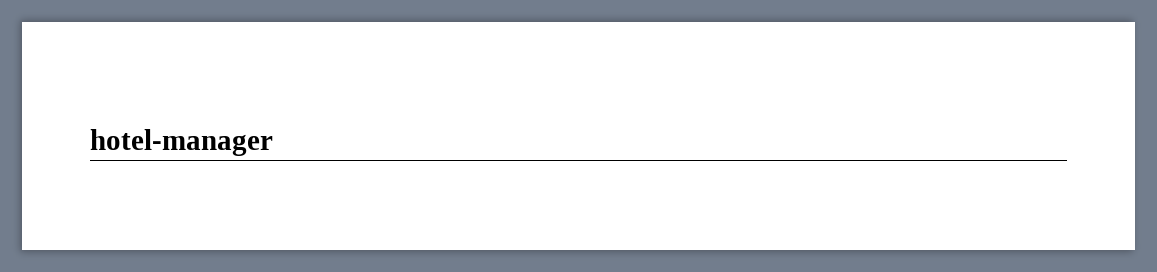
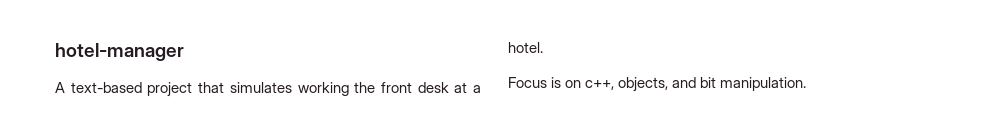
(273, 142) none -> [55,82,481,97] [508,42,543,53] [508,77,807,92] // A text-based project that simulates working the front desk at a hotel. // Focus is on c++, objects, and bit manipulation.

